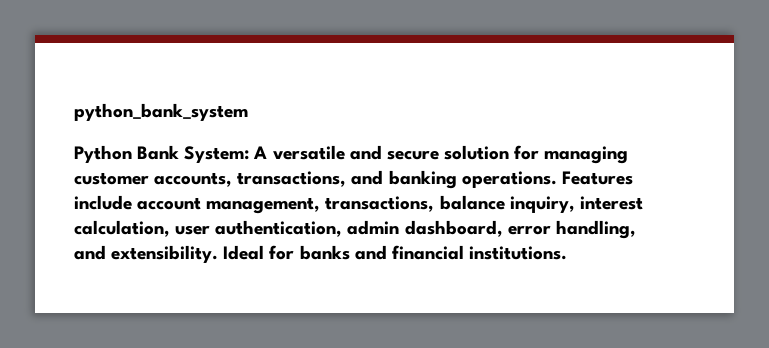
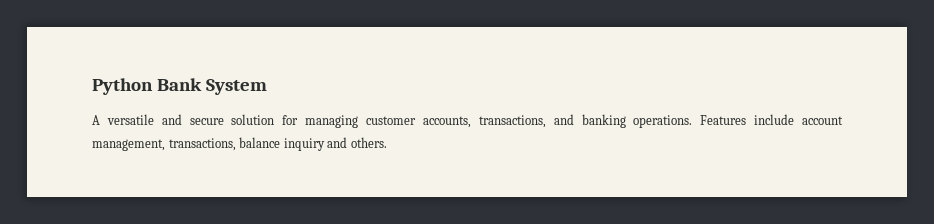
[74,103,248,121] python_bank_system // -> (92, 86) none
[184,146,250,163] System: -> [205,79,267,95] System //
[509,196,643,213] [74,220,636,239] [74,245,567,263] inquiry, interest calculation, user authentication, admin dashboard, error handling, and extensibility. Ideal for banks and financial institutions. -> [283,137,387,151] inquiry and others.

